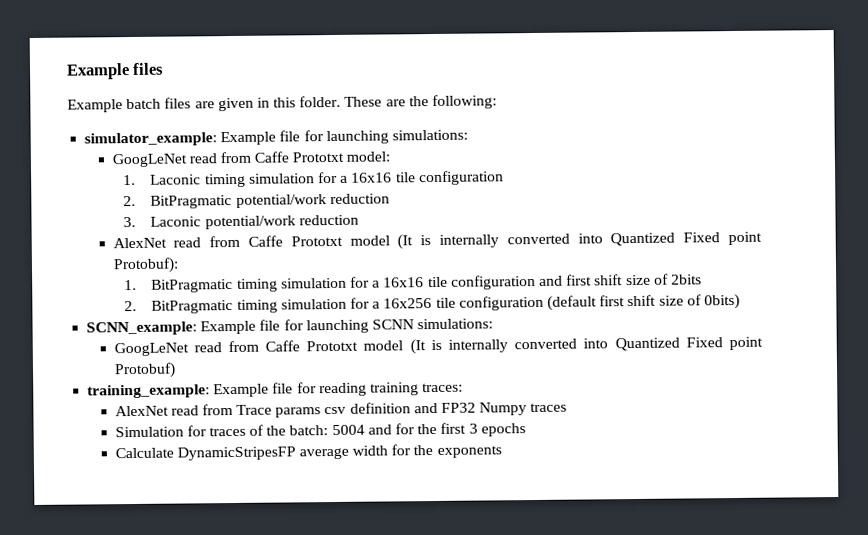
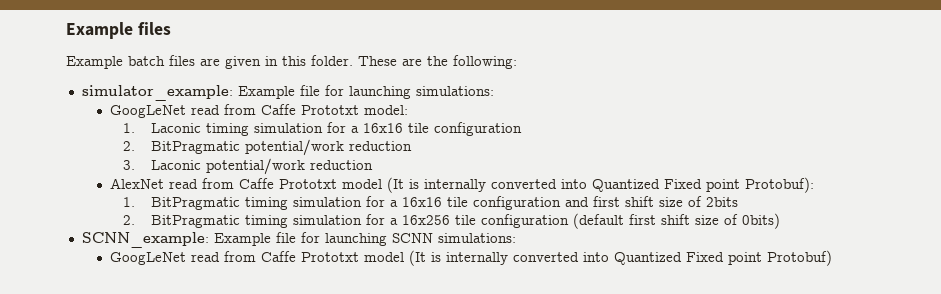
[87,382,464,399] [114,402,568,418] [114,422,526,438] [114,444,502,461] // training_example: Example file for reading training traces: // AlexNet read from Trace params csv definition and FP32 Numpy traces // Simulation for traces of the batch: 5004 and for the first 3 epochs // Calculate DynamicStripesFP average width for the exponents -> (833, 258) none

